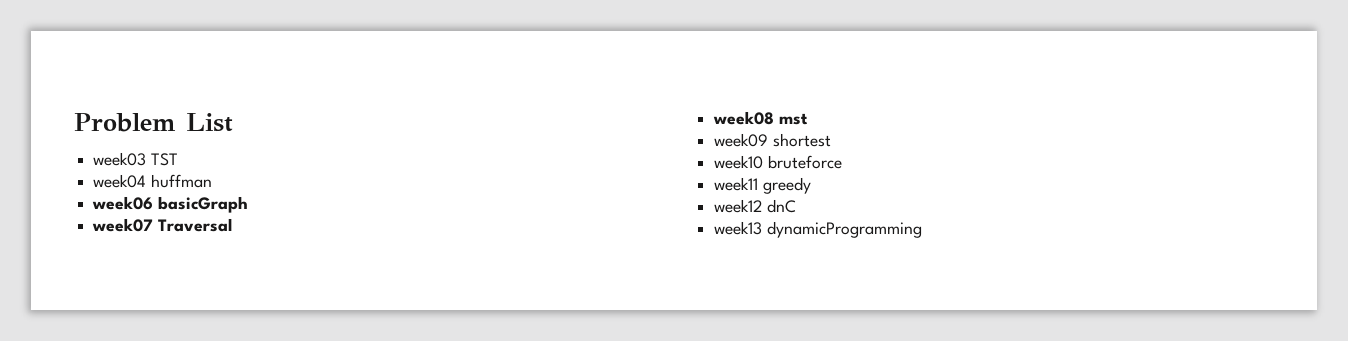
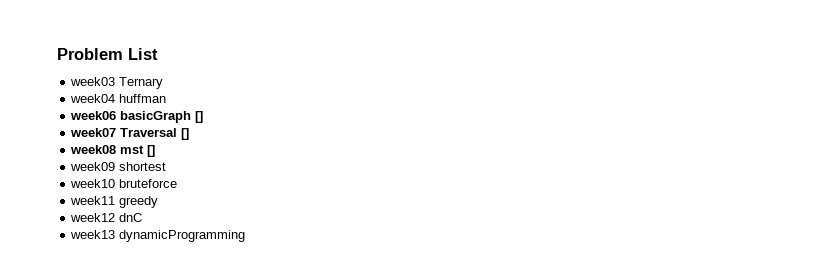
[150,153,178,166] TST -> [119,77,164,89] Ternary
(248, 204) none -> [195,111,204,123] []
(232, 225) none -> [181,128,190,140] []
(808, 119) none -> [147,145,156,157] []

